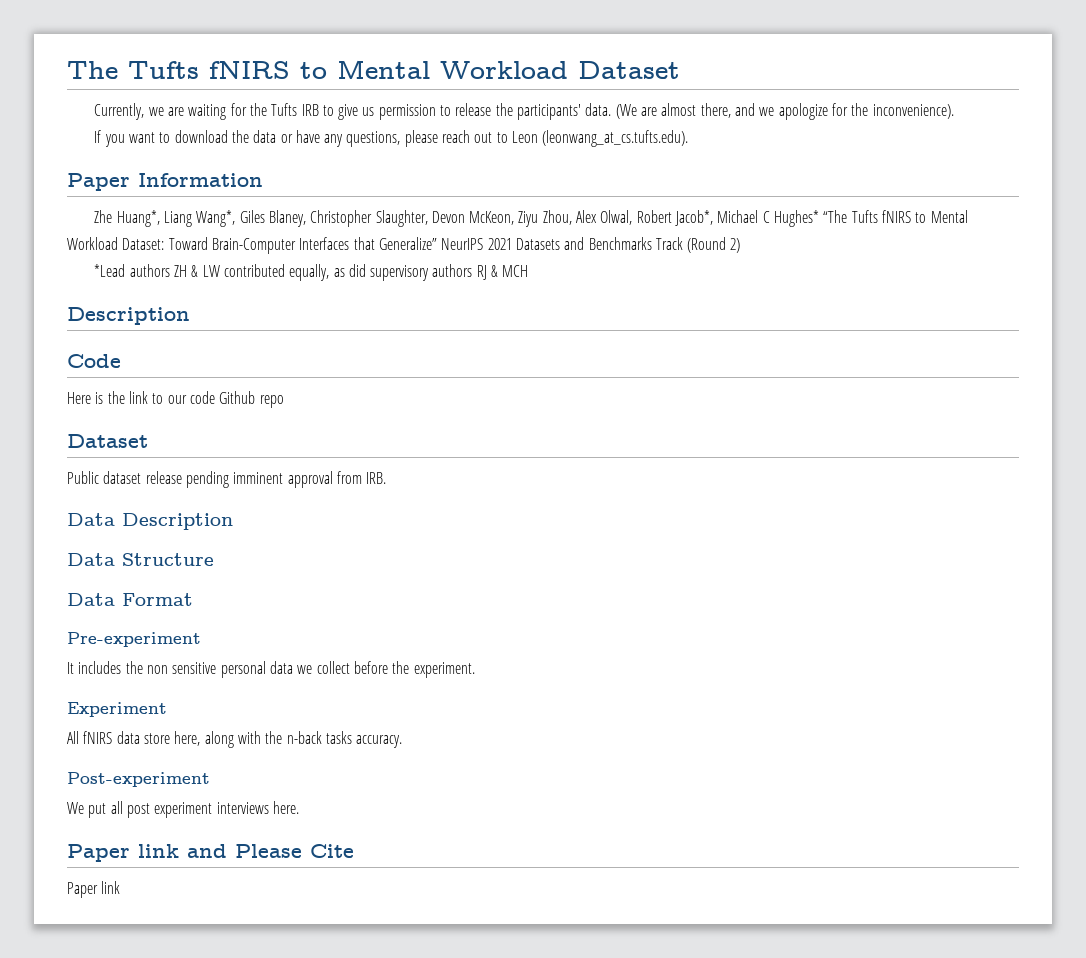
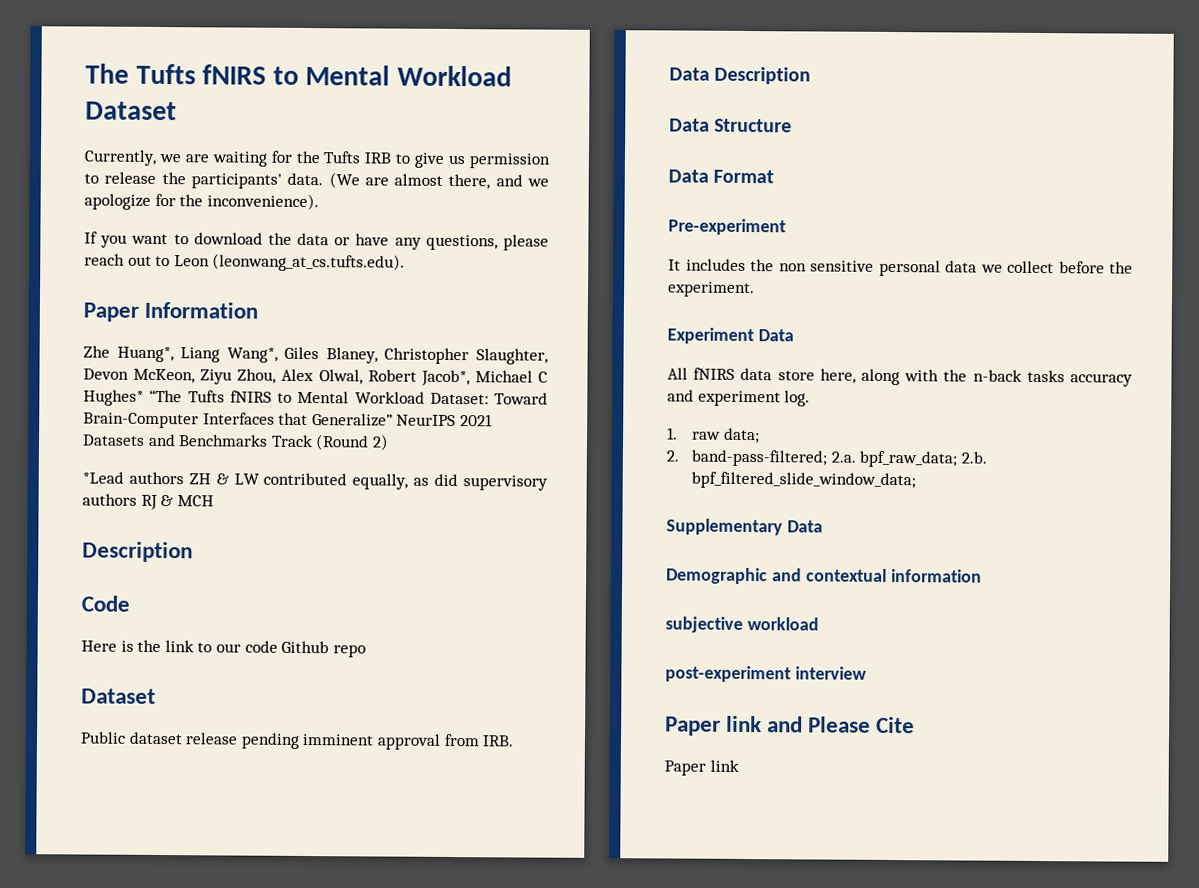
(167, 709) none -> [757,329,794,342] Data
[356,735,403,748] [67,772,210,787] [67,801,299,818] accuracy. // Post-experiment // We put all post experiment interviews here. -> [1070,373,1133,387] [667,389,811,407] [667,427,760,444] [666,449,988,468] [691,471,917,490] [666,518,823,536] [666,567,982,585] [665,616,819,633] [665,665,867,683] accuracy and experiment log. // 1. raw data; // 2. band-pass-filtered; 2.a. bpf_raw_data; 2.b. bpf_filtered_slide_window_data; // Supplementary Data // Demographic and contextual information // subjective workload // post-experiment interview

